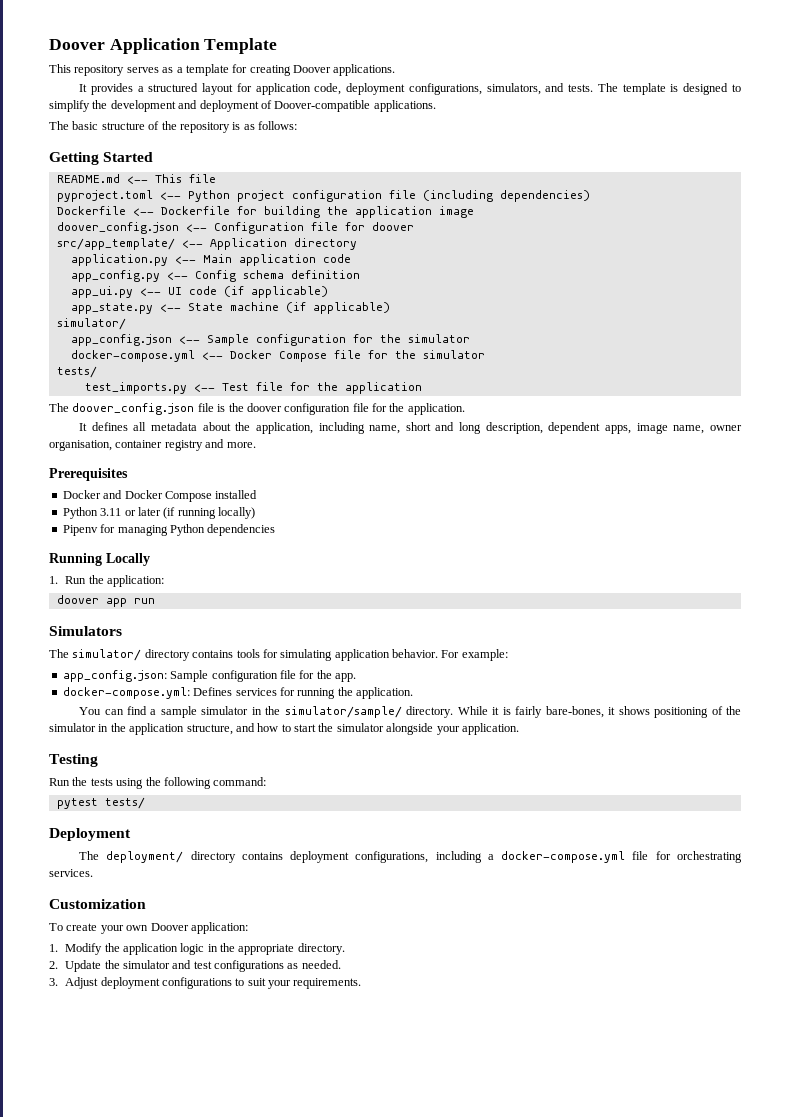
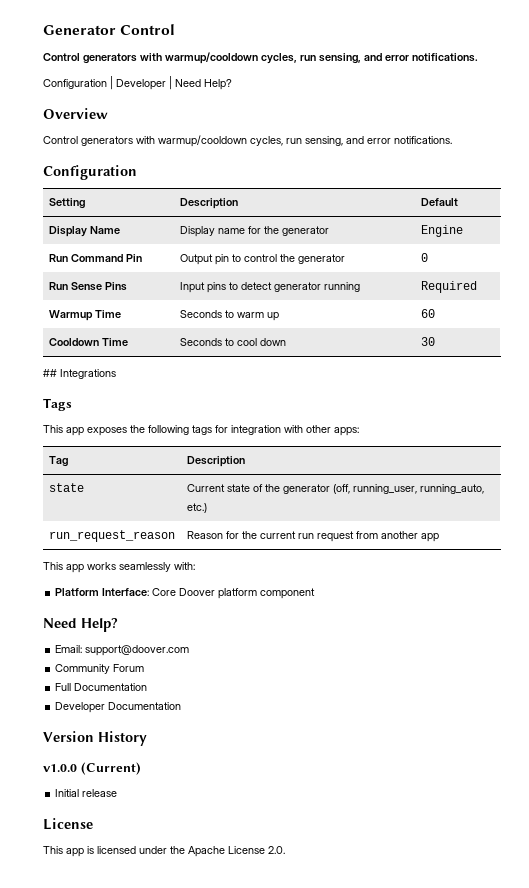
[49,38,278,54] [49,64,396,76] [79,83,742,95] [49,100,436,112] [49,121,297,133] [49,152,154,165] [56,174,216,184] [56,190,590,202] [56,206,474,218] [56,222,414,234] [56,238,357,250] [70,254,351,266] [70,270,360,282] [70,286,328,298] [70,302,390,314] [56,318,126,330] [70,334,470,346] [70,350,485,362] [56,366,97,378] [84,382,422,394] [49,403,465,415] [79,422,743,434] [49,439,256,451] [49,468,128,481] [62,490,258,502] [62,507,255,519] [62,524,276,536] [49,553,150,566] [49,575,164,587] [56,595,155,607] [49,626,122,636] [49,649,508,661] [62,670,356,682] [62,687,413,699] [79,706,742,718] [49,723,519,735] [49,754,98,767] [49,777,267,789] [56,797,145,809] [49,828,131,841] [79,851,742,863] [49,869,93,877] [49,899,146,909] [49,922,248,934] [49,943,345,955] [49,960,341,972] [49,977,362,989] Doover Application Template // This repository serves as a template for creating Doover applications. // It provides a structured layout for application code, deployment configurations, simulators, and tests. The template is designed to simplify the development and deployment of Doover-compatible applications. // The basic structure of the repository is as follows: // Getting Started // README.md <-- This file // pyproject.toml <-- Python project configuration file (including dependencies) // Dockerfile <-- Dockerfile for building the application image // doover_config.json <-- Configuration file for doover // src/app_template/ <-- Application directory // application.py <-- Main application code // app_config.py <-- Config schema definition // app_ui.py <-- UI code (if applicable) // app_state.py <-- State machine (if applicable) // simulator/ // app_config.json <-- Sample configuration for the simulator // docker-compose.yml <-- Docker Compose file for the simulator // tests/ // test_imports.py <-- Test file for the application // The doover_config.json file is the doover configuration file for the application. // It defines all metadata about the application, including name, short and long description, dependent apps, image name, owner organisation, container registry and more. // Prerequisites // Docker and Docker Compose installed // Python 3.11 or later (if running locally) // Pipenv for managing Python dependencies // Running Locally // 1. Run the application: // doover app run // Simulators // The simulator/ directory contains tools for simulating application behavior. For example: // app_config.json: Sample configuration file for the app. // docker-compose.yml: Defines services for running the application. // You can find a sample simulator in the simulator/sample/ directory. While it is fairly bare-bones, it shows positioning of the simulator in the application structure, and how to start the simulator alongside your application. // Testing // Run the tests using the following command: // pytest tests/ // Deployment // The deployment/ directory contains deployment configurations, including a docker-compose.yml file for orchestrating services. // Customization // To create your own Doover application: // 1. Modify the application logic in the appropriate directory. // 2. Update the simulator and test configurations as needed. // 3. Adjust deployment configurations to suit your requirements. -> [43,24,176,35] [43,52,478,64] [43,76,232,90] [43,108,108,119] [43,135,452,147] [43,165,137,180] [48,198,85,209] [179,198,238,209] [420,198,458,206] [48,226,120,237] [179,226,329,237] [420,225,463,237] [48,254,142,262] [179,254,345,265] [420,253,428,262] [48,282,127,291] [179,282,360,293] [420,281,477,293] [48,310,121,321] [179,310,279,321] [420,309,435,318] [48,338,128,346] [179,338,286,346] [420,337,435,346] [43,369,116,379] [43,398,72,411] [43,425,359,436] [48,456,68,467] [186,456,245,467] [48,483,84,492] [186,484,484,494] [186,503,207,513] [48,530,175,542] [186,531,439,542] [43,562,195,573] [55,588,316,599] [43,618,118,632] [55,645,190,656] [55,664,145,674] [55,683,148,691] [55,702,182,713] [43,731,147,746] [43,762,141,775] [55,789,118,797] [43,818,93,830] [43,846,285,857] Generator Control // Control generators with warmup/cooldown cycles, run sensing, and error notifications. // Configuration | Developer | Need Help? // Overview // Control generators with warmup/cooldown cycles, run sensing, and error notifications. // Configuration // Setting | Description | Default // Display Name | Display name for the generator | Engine // Run Command Pin | Output pin to control the generator | 0 // Run Sense Pins | Input pins to detect generator running | Required // Warmup Time | Seconds to warm up | 60 // Cooldown Time | Seconds to cool down | 30 // ## Integrations // Tags // This app exposes the following tags for integration with other apps: // Tag | Description // state | Current state of the generator (off, running_user, running_auto, etc.) // run_request_reason | Reason for the current run request from another app // This app works seamlessly with: // Platform Interface: Core Doover platform component // Need Help? // Email: support@doover.com // Community Forum // Full Documentation // Developer Documentation // Version History // v1.0.0 (Current) // Initial release // License // This app is licensed under the Apache License 2.0.

